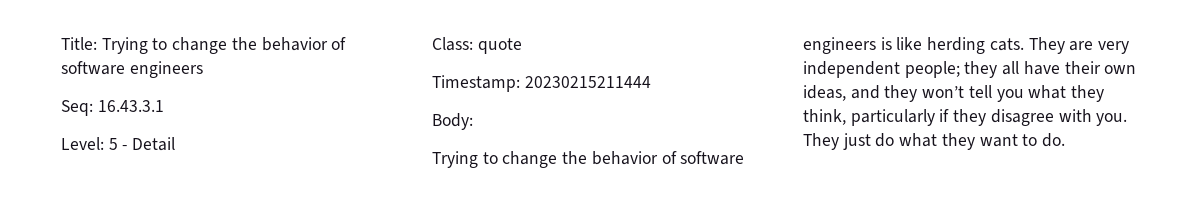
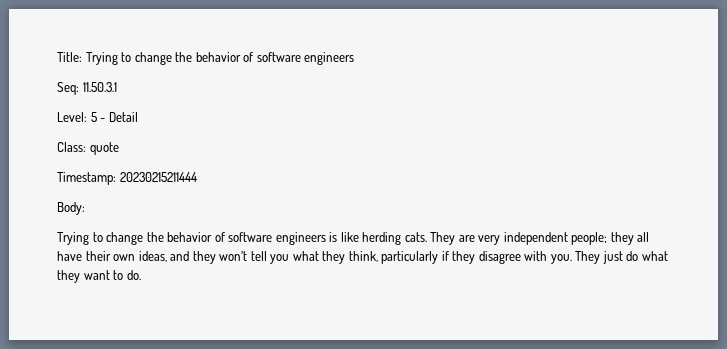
[97,100,164,112] 16.43.3.1 -> [82,82,117,92] 11.50.3.1

